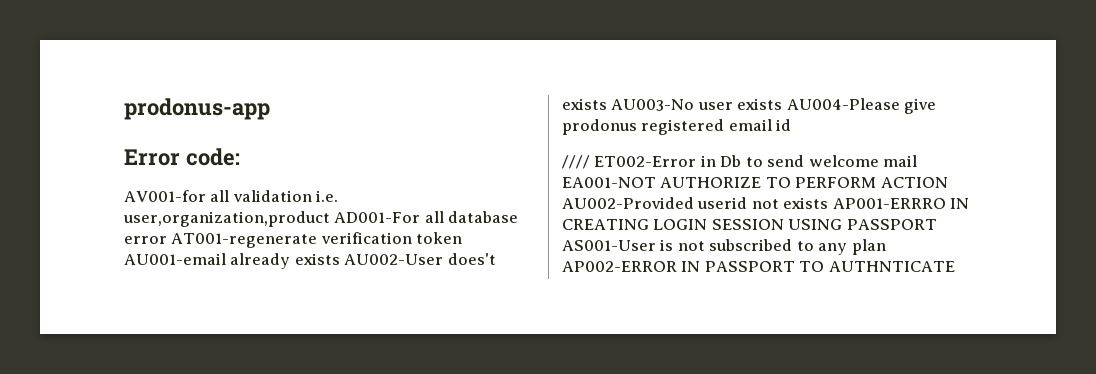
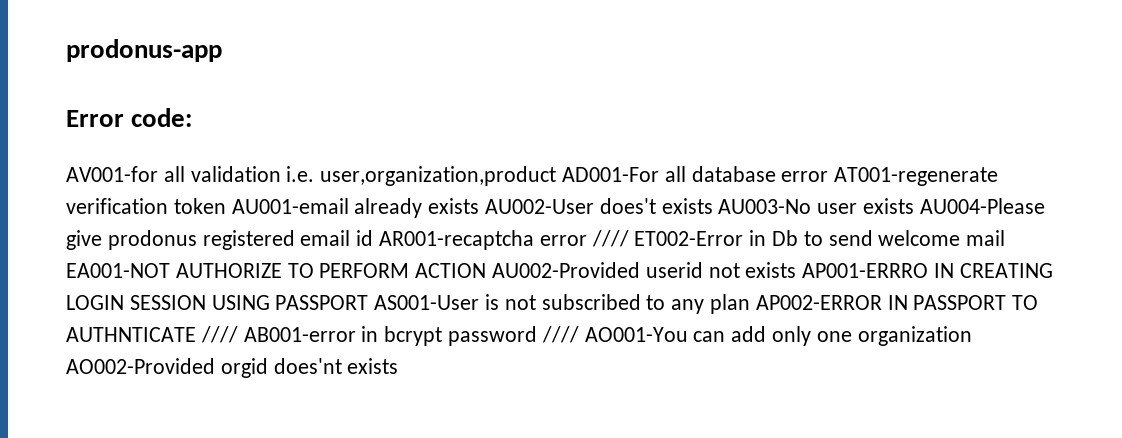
(792, 125) // -> [379,230,587,250] AR001-recaptcha error
(955, 266) none -> [200,326,972,346] [66,358,399,378] //// AB001-error in bcrypt password //// AO001-You can add only one organization AO002-Provided orgid does'nt exists

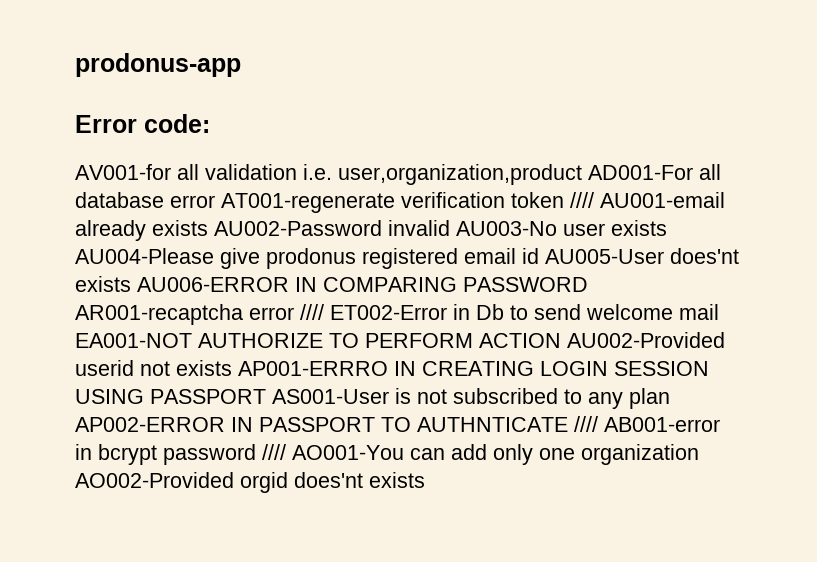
(226, 206) none -> [570,192,594,208] ////
[485,198,713,214] AU002-User does't exists -> [214,220,450,236] AU002-Password invalid
(374, 238) none -> [545,248,739,264] [75,276,588,292] AU005-User does'nt exists AU006-ERROR IN COMPARING PASSWORD

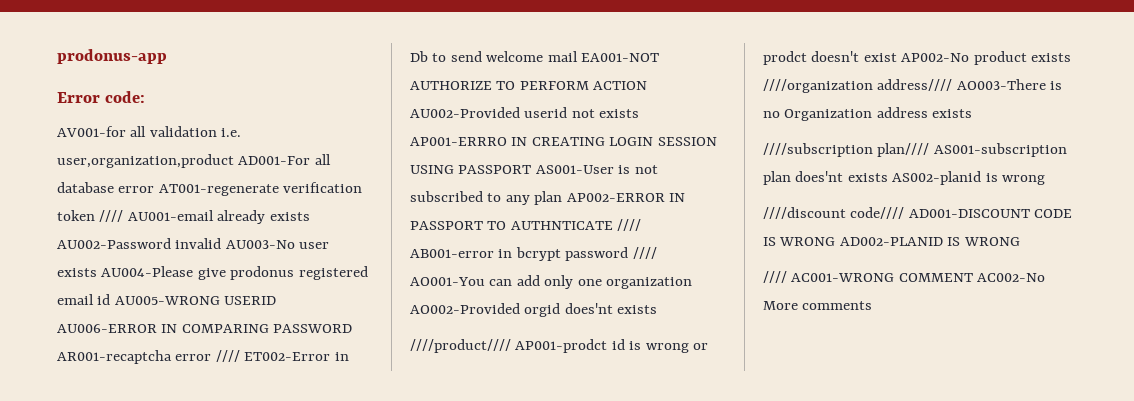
[545,248,739,264] [75,276,131,292] AU005-User does'nt exists -> [114,296,277,305] AU005-WRONG USERID
(425, 480) none -> [410,339,709,353] [763,51,1072,65] [763,79,1063,93] [763,107,973,121] [763,143,1067,157] [763,171,1046,185] [763,207,1073,219] [763,237,1020,246] [763,271,1046,283] [763,301,873,310] // ////product//// AP001-prodct id is wrong or prodct doesn't exist AP002-No product exists ////organization address//// AO003-There is no Organization address exists // ////subscription plan//// AS001-subscription plan does'nt exists AS002-planid is wrong // ////discount code//// AD001-DISCOUNT CODE IS WRONG AD002-PLANID IS WRONG // //// AC001-WRONG COMMENT AC002-No More comments

